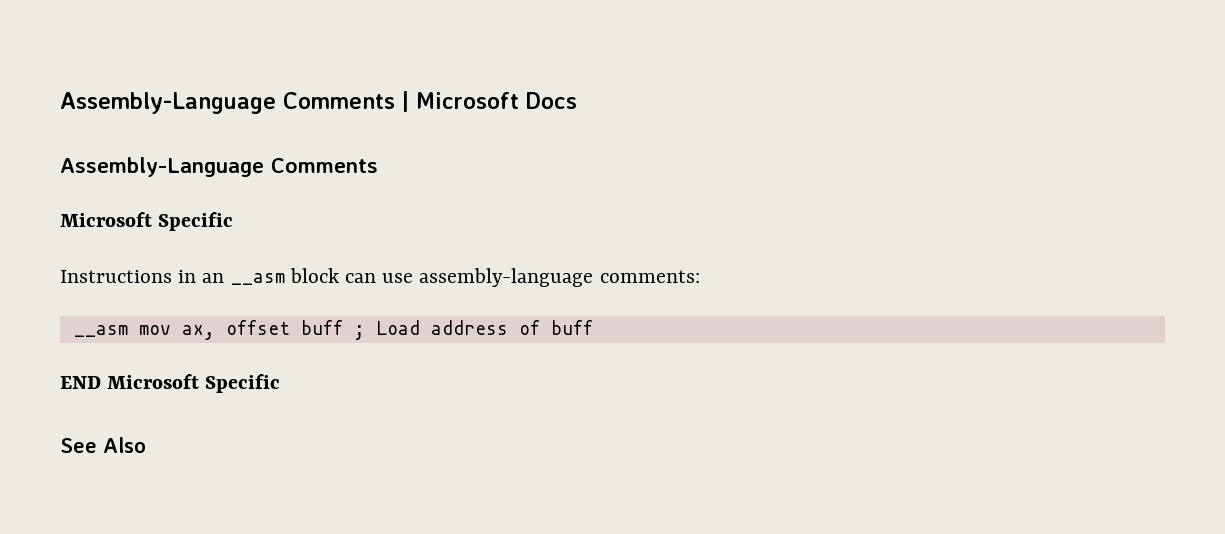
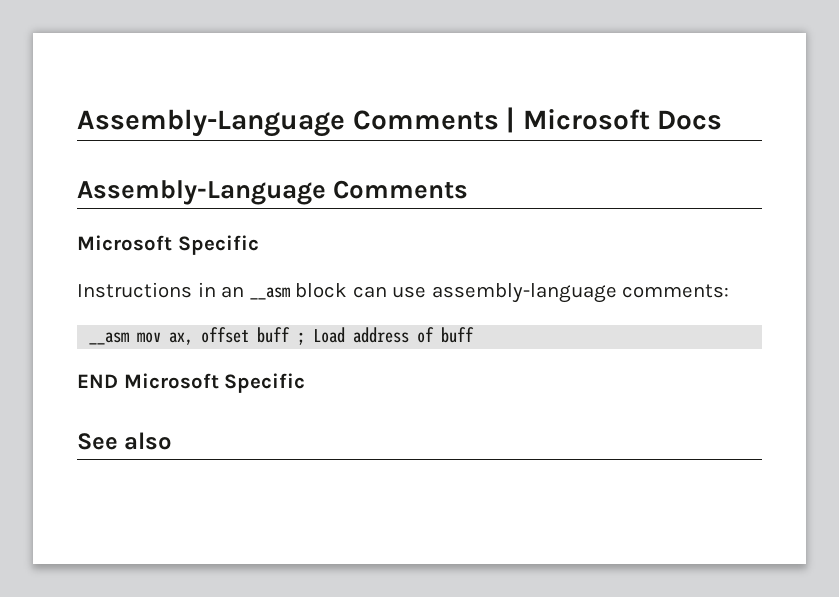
[103,437,146,453] Also -> [124,432,173,450] also

